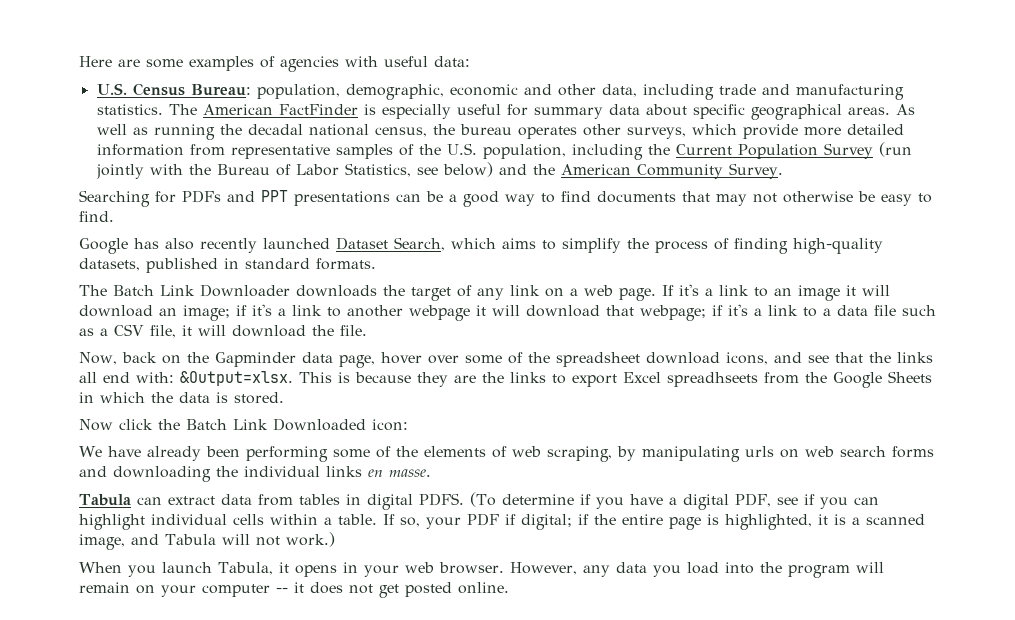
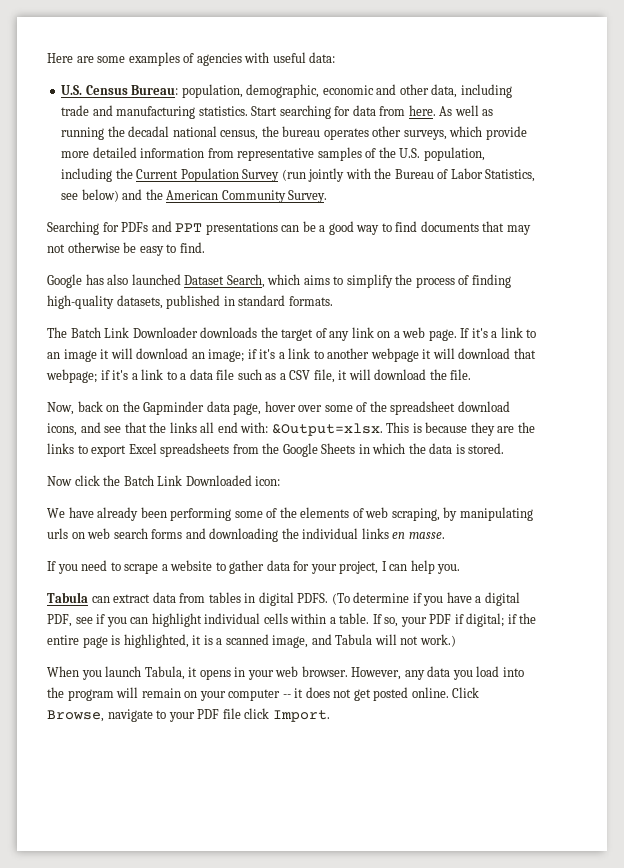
[168,104,890,120] The American FactFinder is especially useful for summary data about specific geographical areas. -> [251,105,436,119] Start searching for data from here.
[200,238,257,253] recently -> (129, 279) none
[667,372,758,387] spreadhseets -> [160,443,230,457] spreadsheets
(431, 473) none -> [47,560,461,574] // If you need to scrape a website to gather data for your project, I can help you.
(509, 588) none -> [452,687,480,698] [47,708,330,722] Click Browse, navigate to your PDF file click Import.

